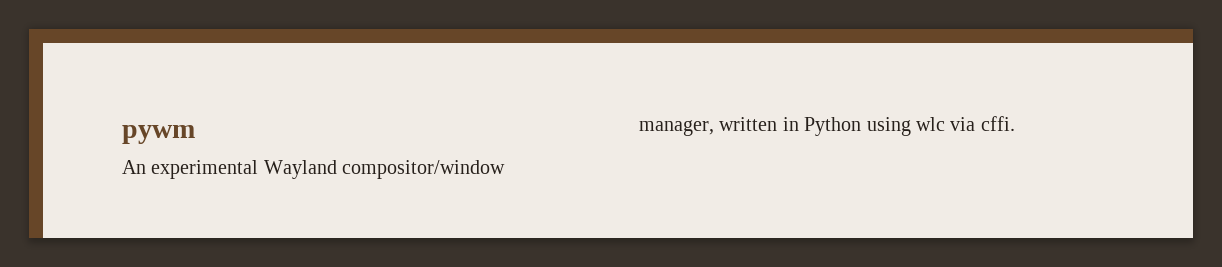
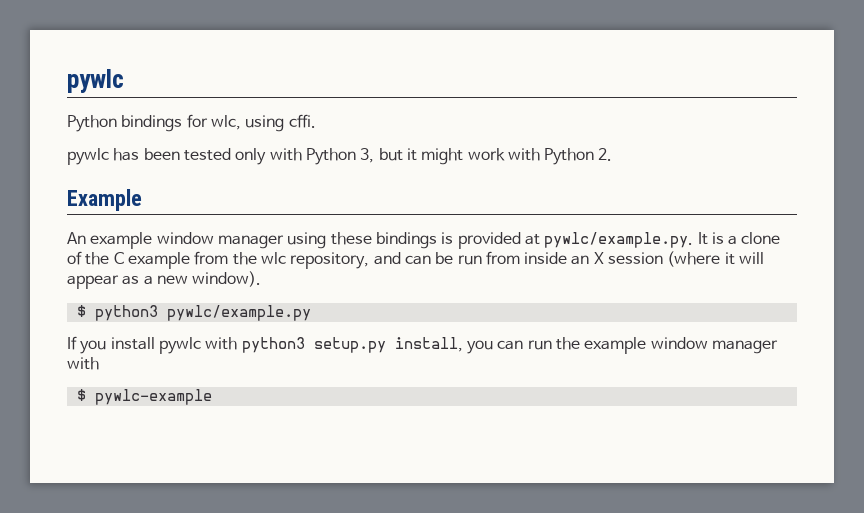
[122,125,195,144] [122,160,506,179] [639,116,1015,136] pywm // An experimental Wayland compositor/window manager, written in Python using wlc via cffi. -> [67,69,124,93] [67,114,316,132] [67,148,613,165] [67,189,142,211] [67,232,781,249] [67,251,765,269] [67,271,262,289] [76,305,311,321] [67,336,778,354] [67,357,99,370] [76,389,212,405] pywlc // Python bindings for wlc, using cffi. // pywlc has been tested only with Python 3, but it might work with Python 2. // Example // An example window manager using these bindings is provided at pywlc/example.py. It is a clone of the C example from the wlc repository, and can be run from inside an X session (where it will appear as a new window). // $ python3 pywlc/example.py // If you install pywlc with python3 setup.py install, you can run the example window manager with // $ pywlc-example

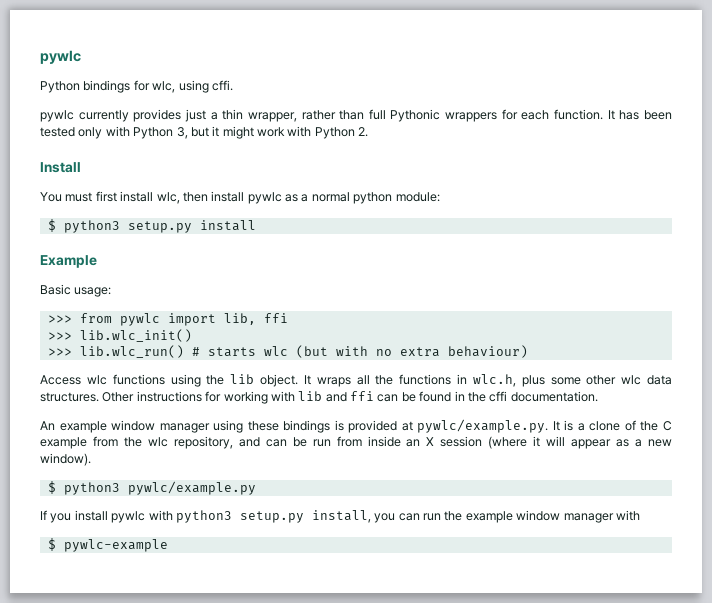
(109, 156) none -> [78,109,615,122] currently provides just a thin wrapper, rather than full Pythonic wrappers for each function. It
[67,189,142,211] Example -> [40,162,81,173] [40,191,440,204] [47,219,256,233] [40,255,97,268] [40,284,112,297] [47,313,288,326] [47,329,192,342] [47,345,528,358] [40,374,672,387] [40,391,598,404] Install // You must first install wlc, then install pywlc as a normal python module: // $ python3 setup.py install // Example // Basic usage: // >>> from pywlc import lib, ffi // >>> lib.wlc_init() // >>> lib.wlc_run() # starts wlc (but with no extra behaviour) // Access wlc functions using the lib object. It wraps all the functions in wlc.h, plus some other wlc data structures. Other instructions for working with lib and ffi can be found in the cffi documentation.

